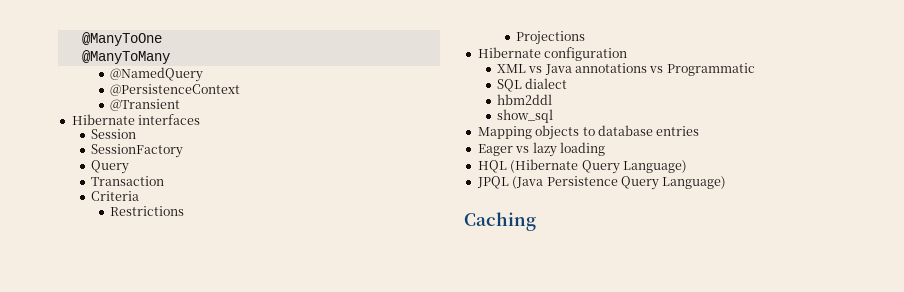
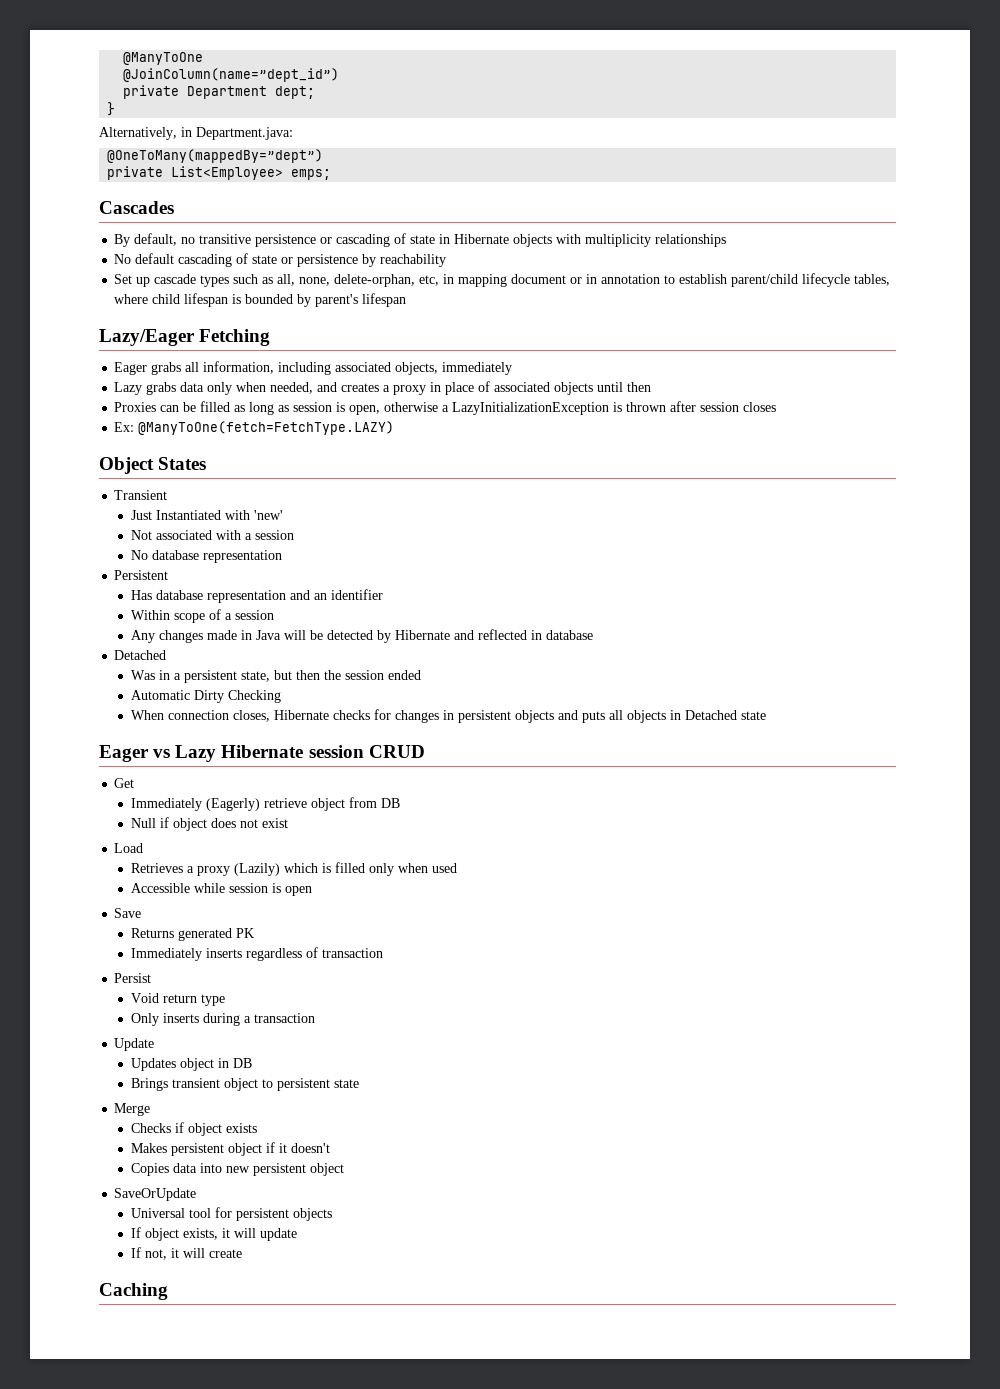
[81,50,170,64] [109,67,203,82] [109,84,240,96] [109,99,180,111] [71,114,201,125] [90,129,136,139] [90,144,183,158] [90,160,129,174] [90,176,164,186] [90,191,139,201] [109,206,184,216] [515,31,585,45] [477,47,628,61] [496,63,755,76] [496,78,568,92] [496,94,552,105] [496,109,553,123] [477,125,700,140] [477,142,605,157] [477,159,687,174] [476,176,727,190] @ManyToMany // @NamedQuery // @PersistenceContext // @Transient // Hibernate interfaces // Session // SessionFactory // Query // Transaction // Criteria // Restrictions // Projections // Hibernate configuration // XML vs Java annotations vs Programmatic // SQL dialect // hbm2ddl // show_sql // Mapping objects to database entries // Eager vs lazy loading // HQL (Hibernate Query Language) // JPQL (Java Persistence Query Language) -> [123,68,340,82] [123,85,316,99] [107,102,116,116] [99,127,293,140] [107,149,324,163] [107,166,332,180] [99,201,174,214] [114,233,727,247] [114,253,447,267] [114,273,891,287] [114,293,407,307] [99,329,271,346] [114,361,513,375] [114,381,652,395] [114,401,777,415] [114,421,395,435] [99,457,207,474] [114,490,168,500] [130,510,283,520] [130,530,294,540] [130,550,282,563] [114,570,169,580] [130,589,383,603] [130,609,274,623] [130,629,593,643] [114,650,167,660] [130,670,421,683] [130,690,281,703] [130,709,766,723] [99,745,425,762] [114,778,135,788] [130,797,400,811] [130,817,288,831] [114,843,144,853] [130,862,457,876] [130,883,312,896] [114,908,142,918] [130,928,254,941] [130,947,383,961] [114,973,152,983] [130,993,225,1006] [130,1013,315,1026] [114,1038,155,1051] [130,1058,252,1071] [130,1078,359,1091] [114,1103,151,1116] [130,1122,257,1136] [130,1142,330,1156] [130,1163,344,1176] [114,1188,197,1201] [130,1207,332,1221] [130,1227,297,1241] [130,1247,242,1260] @JoinColumn(name=”dept_id”) // private Department dept; // } // Alternatively, in Department.java: // @OneToMany(mappedBy=”dept”) // private List<Employee> emps; // Cascades // By default, no transitive persistence or cascading of state in Hibernate objects with multiplicity relationships // No default cascading of state or persistence by reachability // Set up cascade types such as all, none, delete-orphan, etc, in mapping document or in annotation to establish parent/child lifecycle tables, where child lifespan is bounded by parent's lifespan // Lazy/Eager Fetching // Eager grabs all information, including associated objects, immediately // Lazy grabs data only when needed, and creates a proxy in place of associated objects until then // Proxies can be filled as long as session is open, otherwise a LazyInitializationException is thrown after session closes // Ex: @ManyToOne(fetch=FetchType.LAZY) // Object States // Transient // Just Instantiated with 'new' // Not associated with a session // No database representation // Persistent // Has database representation and an identifier // Within scope of a session // Any changes made in Java will be detected by Hibernate and reflected in database // Detached // Was in a persistent state, but then the session ended // Automatic Dirty Checking // When connection closes, Hibernate checks for changes in persistent objects and puts all objects in Detached state // Eager vs Lazy Hibernate session CRUD // Get // Immediately (Eagerly) retrieve object from DB // Null if object does not exist // Load // Retrieves a proxy (Lazily) which is filled only when used // Accessible while session is open // Save // Returns generated PK // Immediately inserts regardless of transaction // Persist // Void return type // Only inserts during a transaction // Update // Updates object in DB // Brings transient object to persistent state // Merge // Checks if object exists // Makes persistent object if it doesn't // Copies data into new persistent object // SaveOrUpdate // Universal tool for persistent objects // If object exists, it will update // If not, it will create

